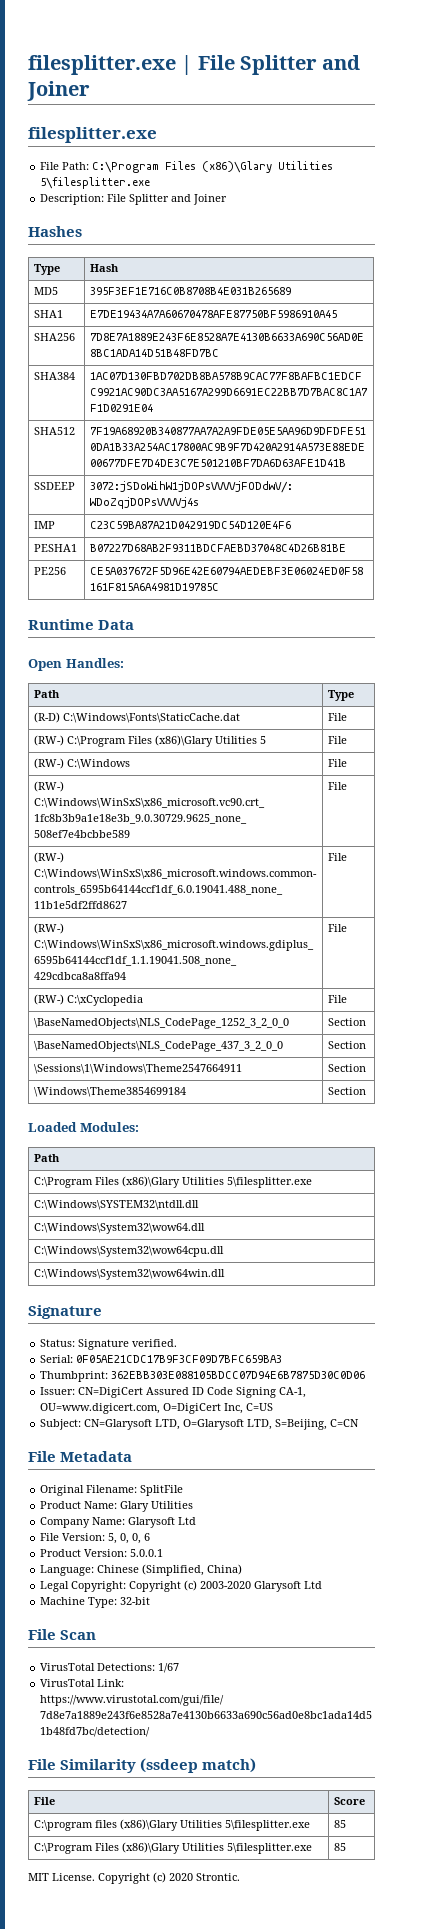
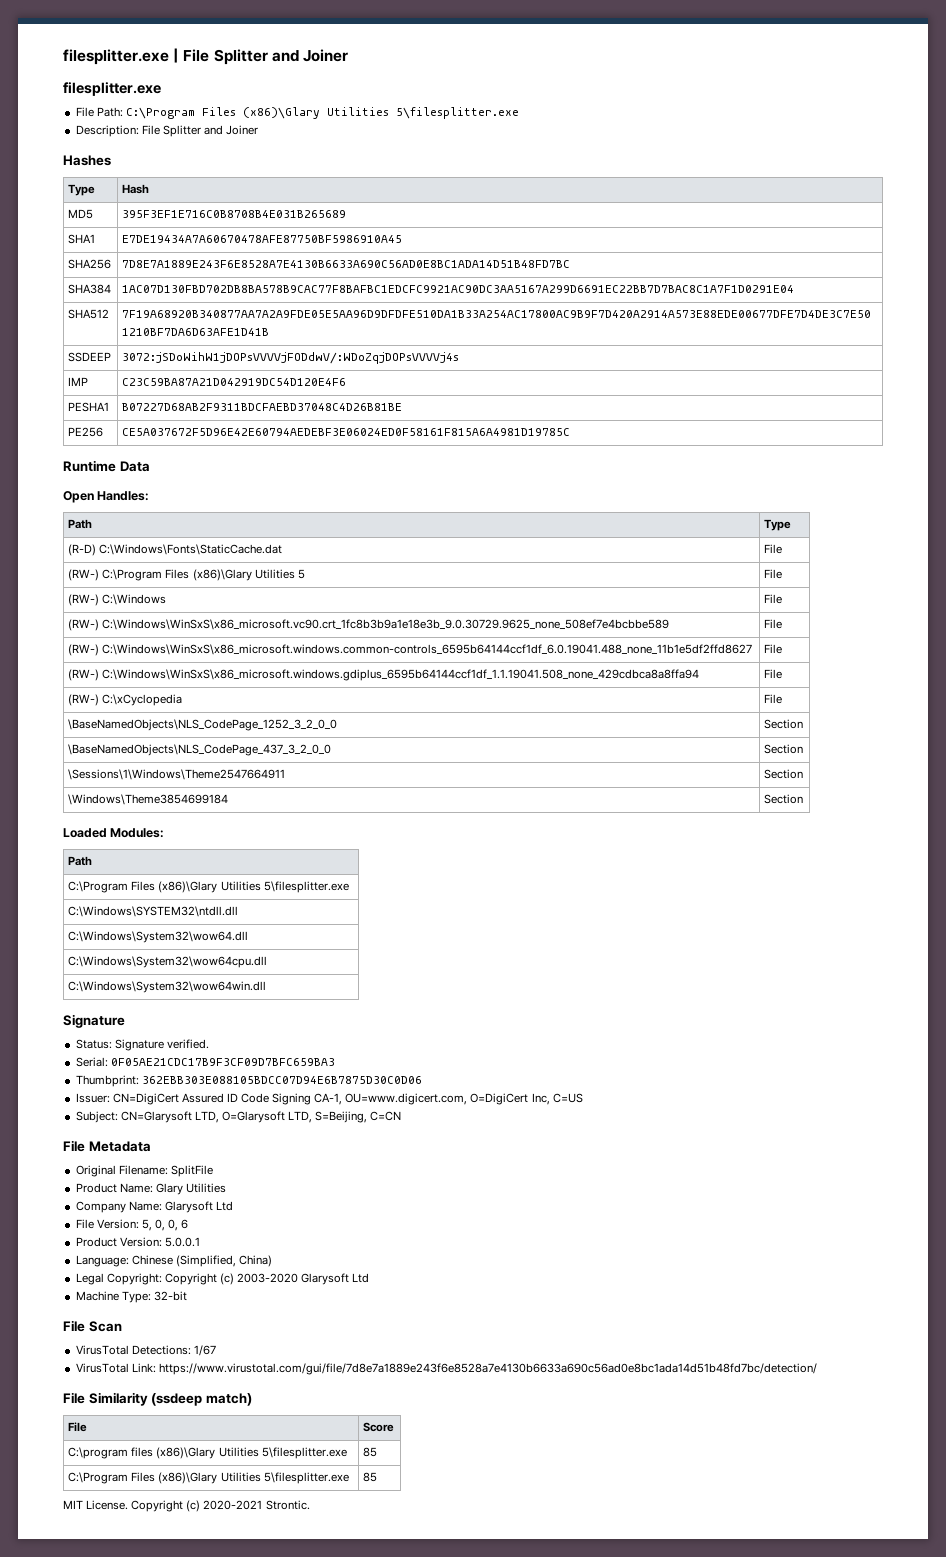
[169,1873,193,1881] 2020 -> [203,1500,263,1510] 2020-2021

